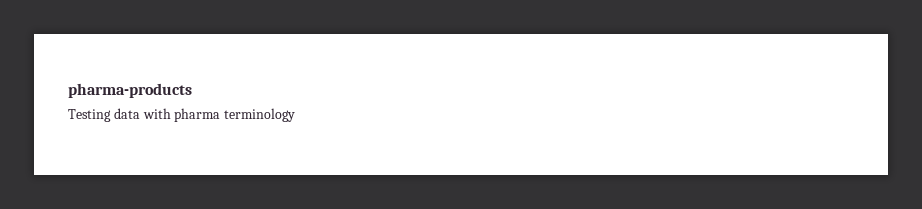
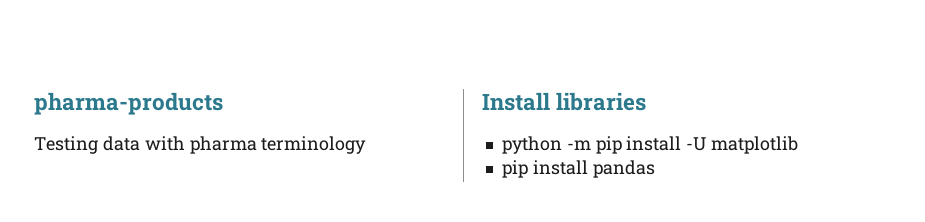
(296, 115) none -> [482,92,647,111] [501,136,799,154] [501,160,655,178] // Install libraries // python -m pip install -U matplotlib // pip install pandas

